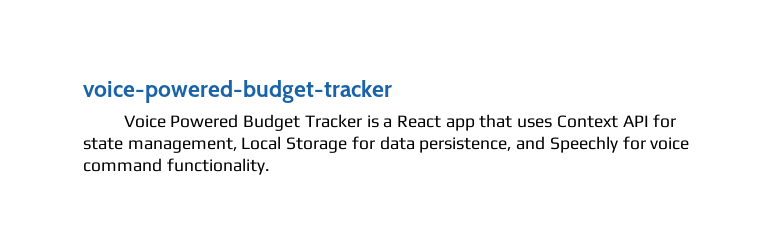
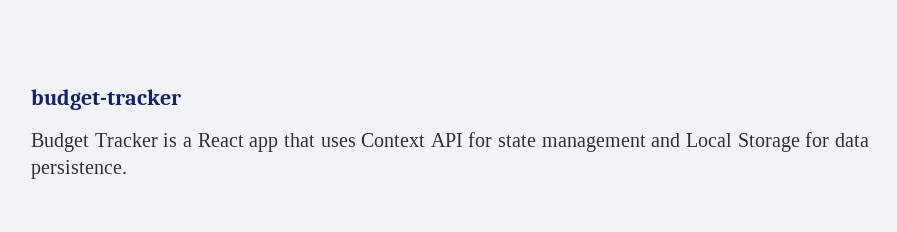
[83,80,392,103] [123,114,239,128] voice-powered-budget-tracker // Voice Powered -> [31,89,181,110] budget-tracker //
[127,137,237,153] management, -> [541,133,681,152] management and
[419,136,690,153] [83,158,269,175] persistence, and Speechly for voice command functionality. -> [31,160,127,179] persistence.

